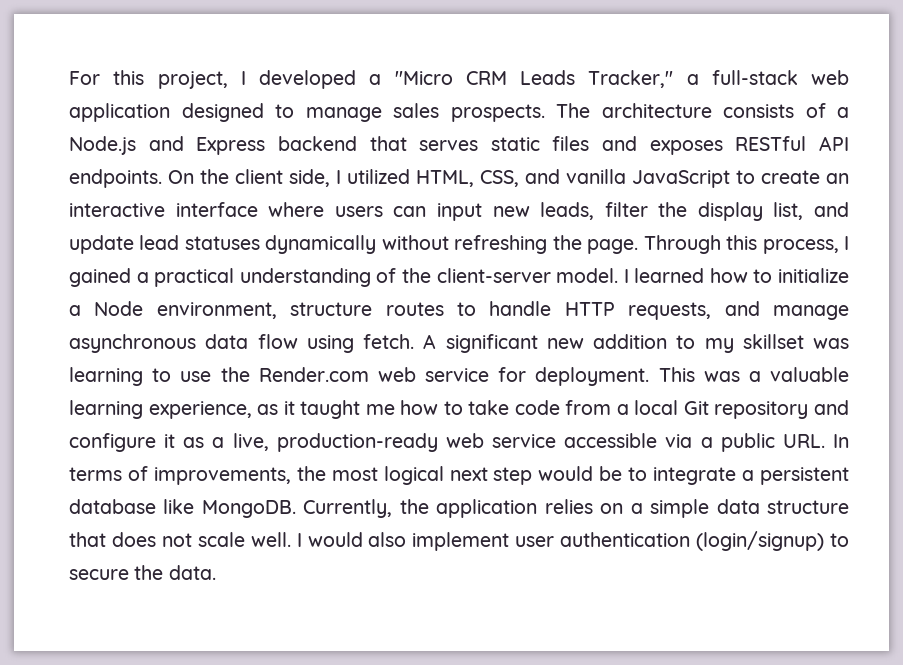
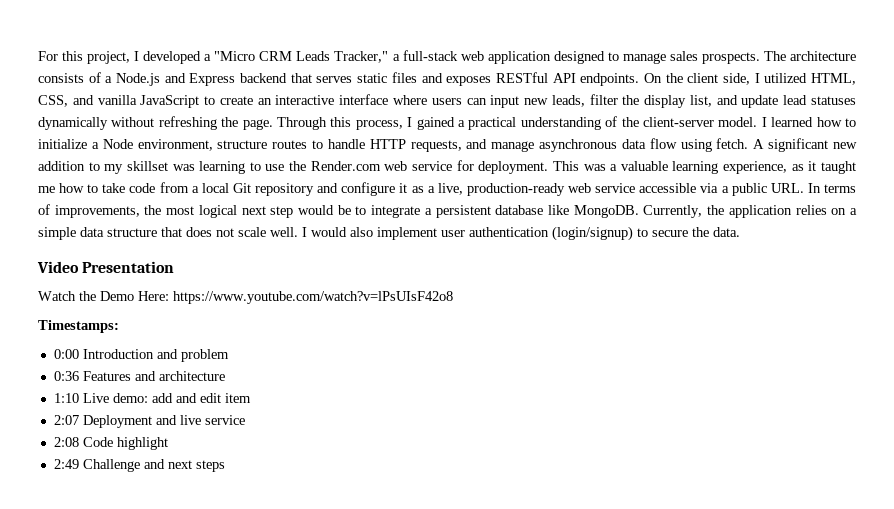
(216, 572) none -> [37,261,175,273] [38,291,453,304] [38,320,119,333] [53,349,229,362] [53,371,225,381] [53,393,251,403] [53,415,245,428] [53,437,168,450] [53,459,225,472] // Video Presentation // Watch the Demo Here: https://www.youtube.com/watch?v=lPsUIsF42o8 // Timestamps: // 0:00 Introduction and problem // 0:36 Features and architecture // 1:10 Live demo: add and edit item // 2:07 Deployment and live service // 2:08 Code highlight // 2:49 Challenge and next steps

